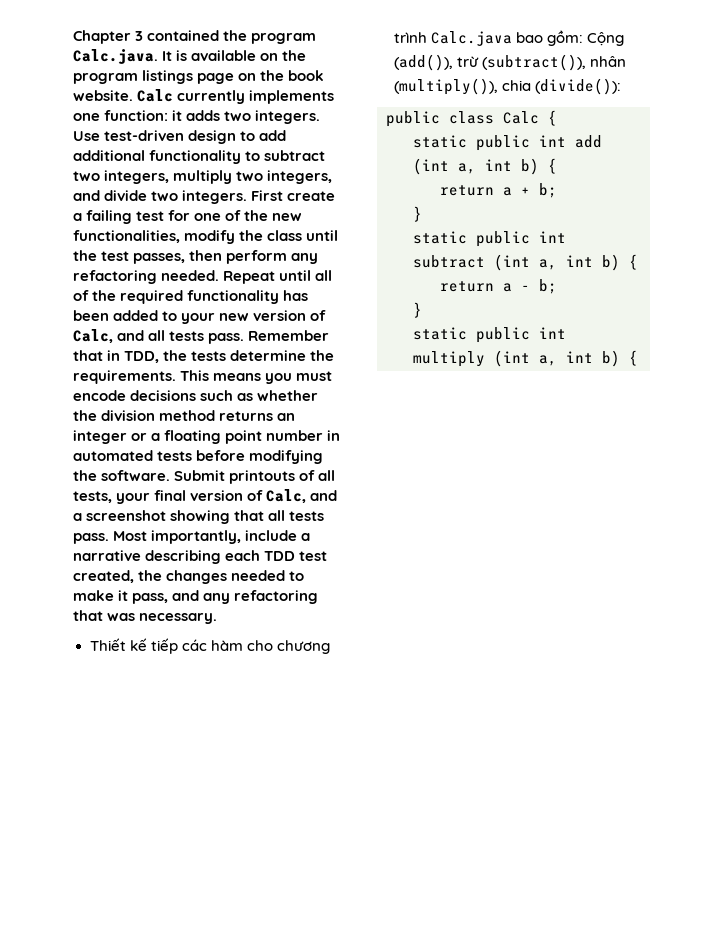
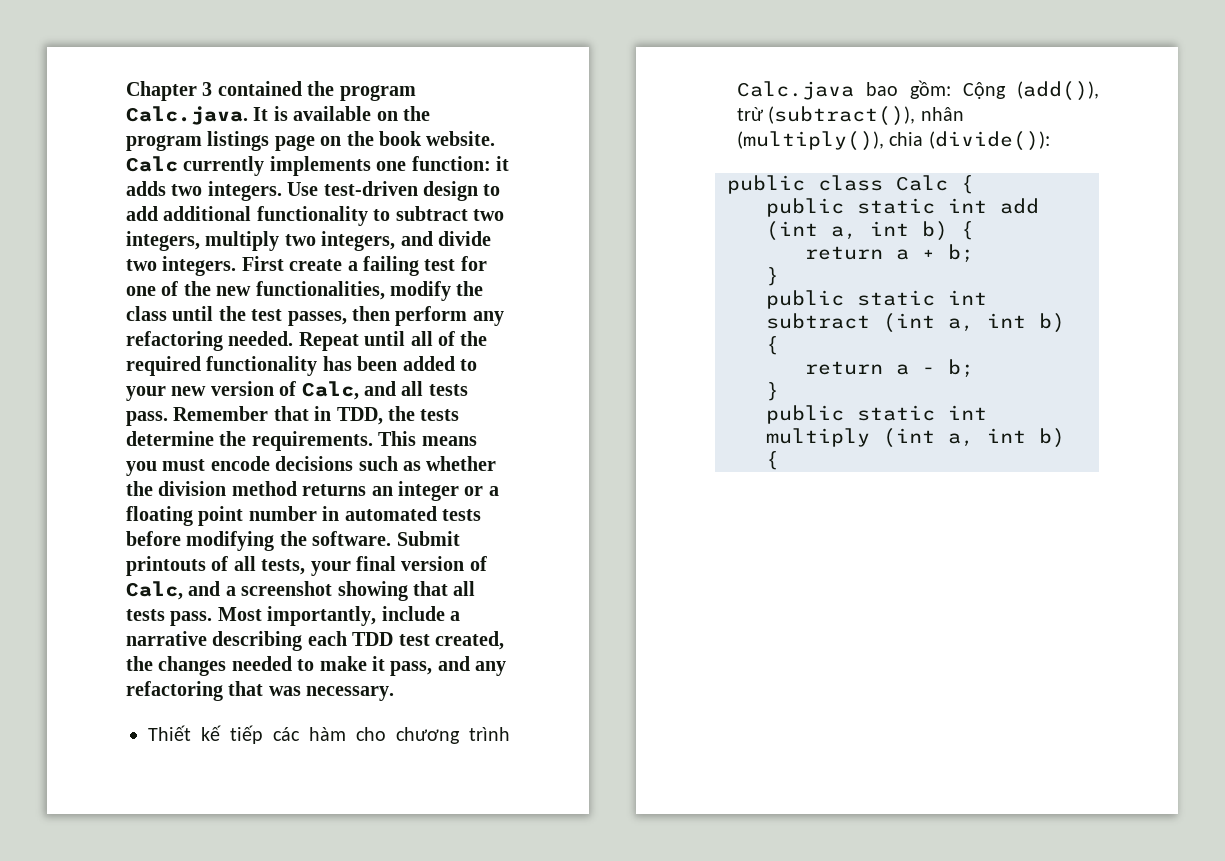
[413,135,530,151] static public -> [766,198,935,217] public static
[413,231,530,247] static public -> [766,290,935,309] public static
[413,327,530,343] static public -> [766,405,935,424] public static

